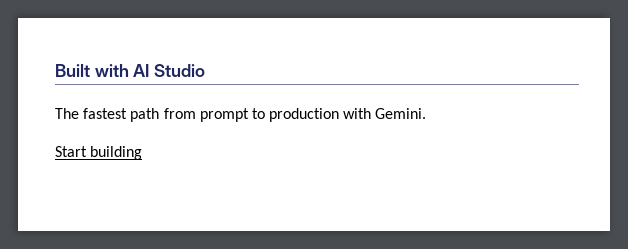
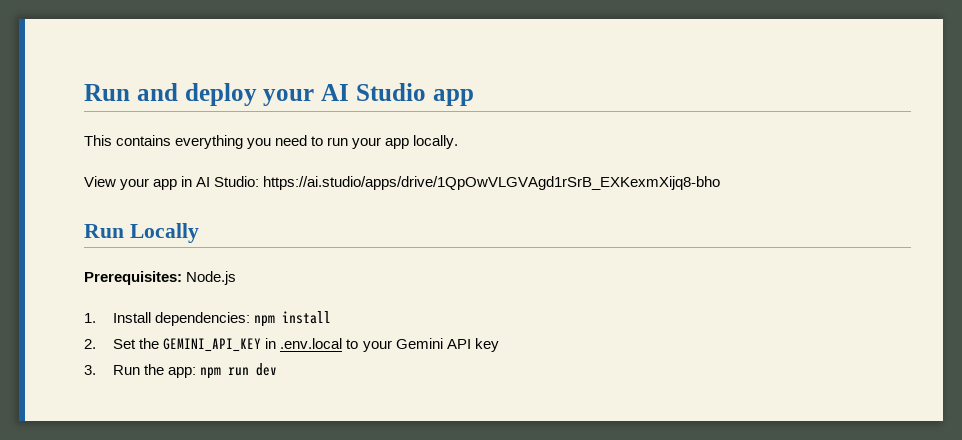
[55,64,206,77] [55,108,427,122] [55,146,143,160] Built with AI Studio // The fastest path from prompt to production with Gemini. // Start building -> [84,83,474,106] [84,135,459,149] [84,176,721,190] [84,223,199,243] [84,271,237,285] [84,311,332,327] [84,338,499,352] [84,363,278,379] Run and deploy your AI Studio app // This contains everything you need to run your app locally. // View your app in AI Studio: https://ai.studio/apps/drive/1QpOwVLGVAgd1rSrB_EXKexmXijq8-bho // Run Locally // Prerequisites: Node.js // 1. Install dependencies: npm install // 2. Set the GEMINI_API_KEY in .env.local to your Gemini API key // 3. Run the app: npm run dev

